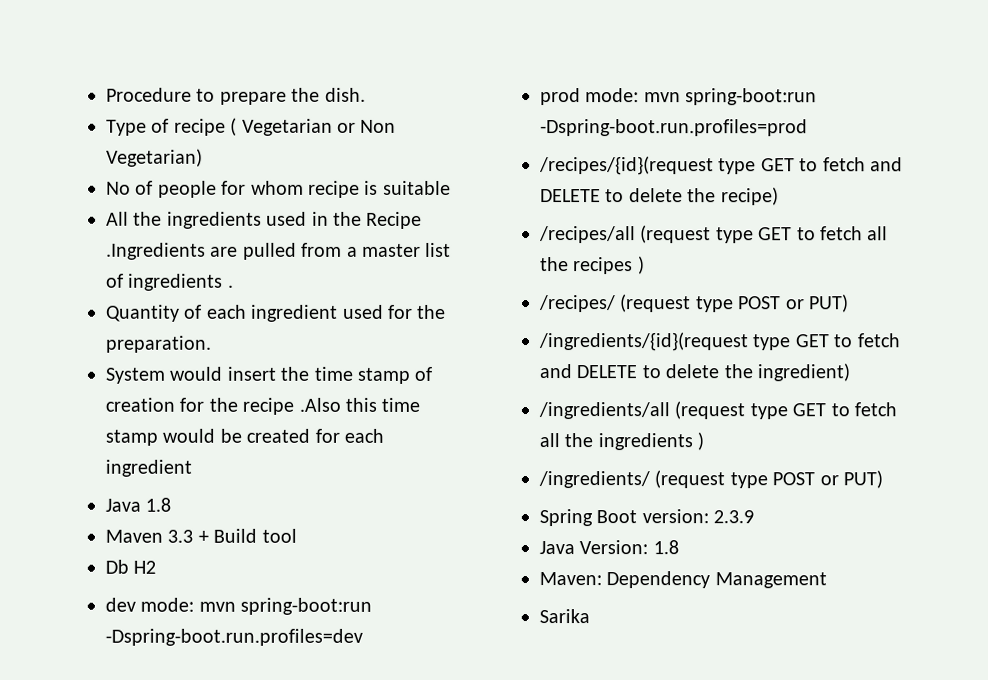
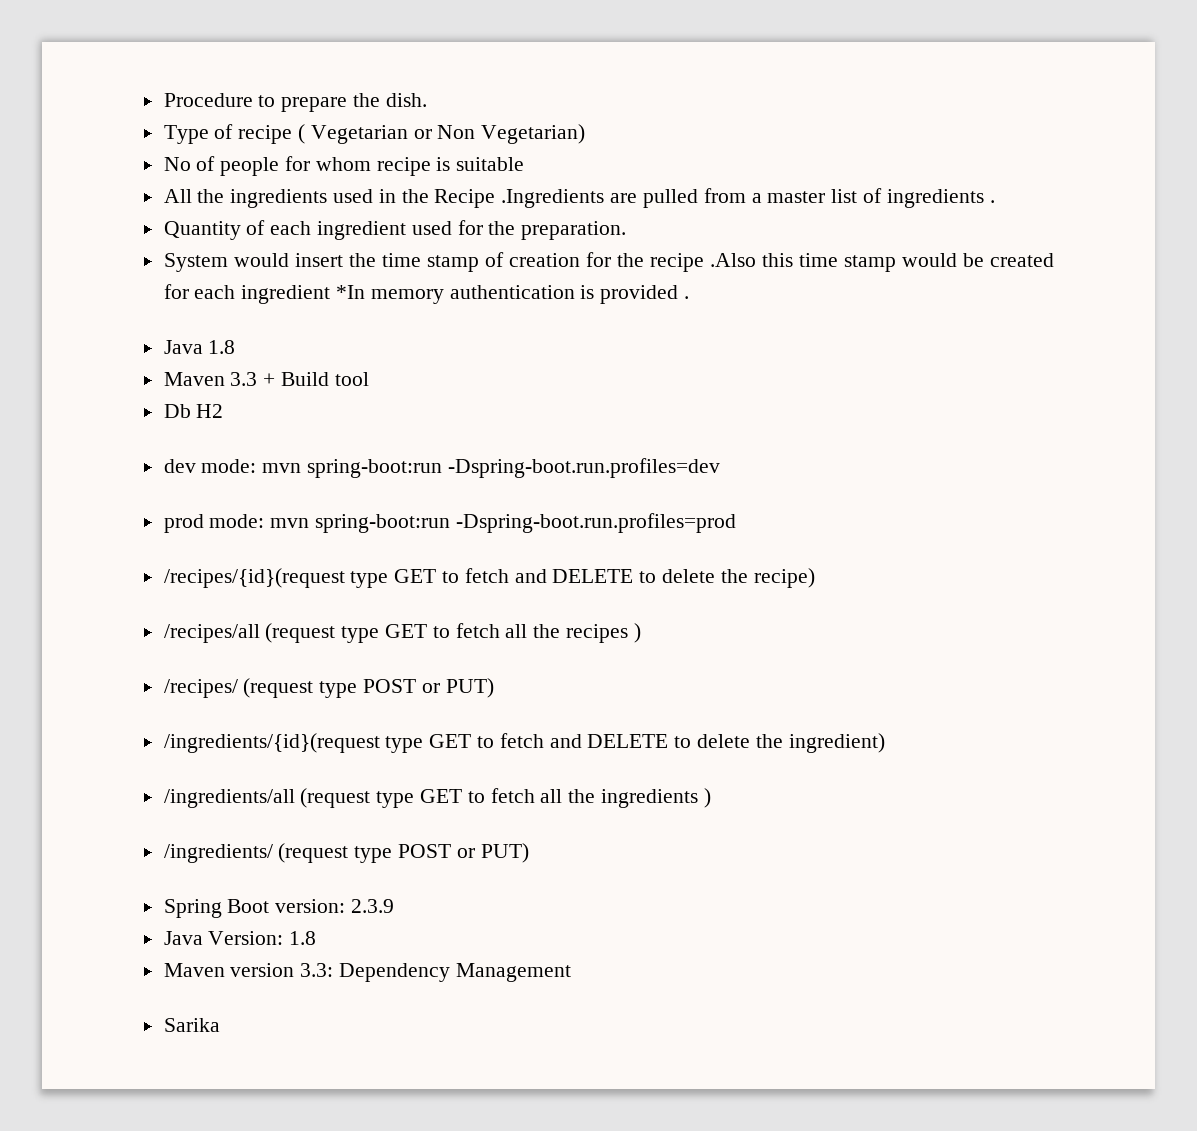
(192, 468) none -> [336,285,690,304] *In memory authentication is provided .
[539,572,602,586] Maven: -> [163,963,334,977] Maven version 3.3:

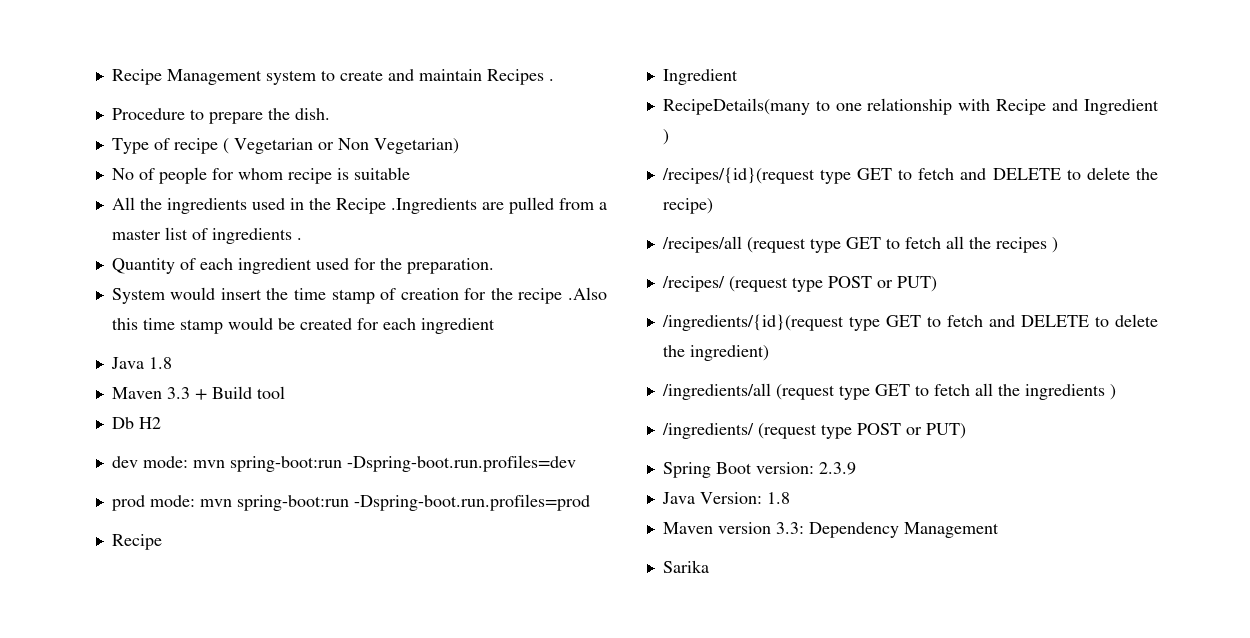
(163, 100) none -> [111,69,554,85] Recipe Management system to create and maintain Recipes . //
[336,285,690,304] *In memory authentication is provided . -> (495, 326) none
(736, 523) none -> [111,534,162,550] [662,69,738,85] [662,98,1159,115] [662,129,669,145] // Recipe // Ingredient // RecipeDetails(many to one relationship with Recipe and Ingredient )

